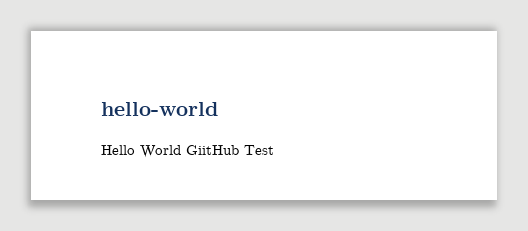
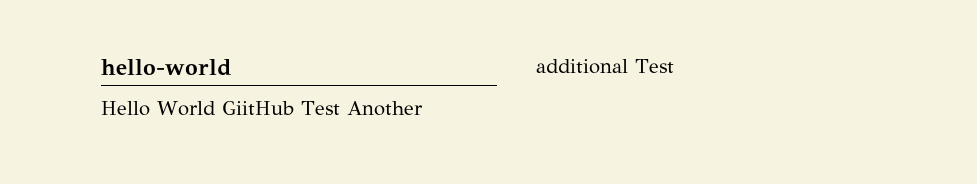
(274, 150) none -> [346,101,423,116] [536,59,674,74] Another additional Test

